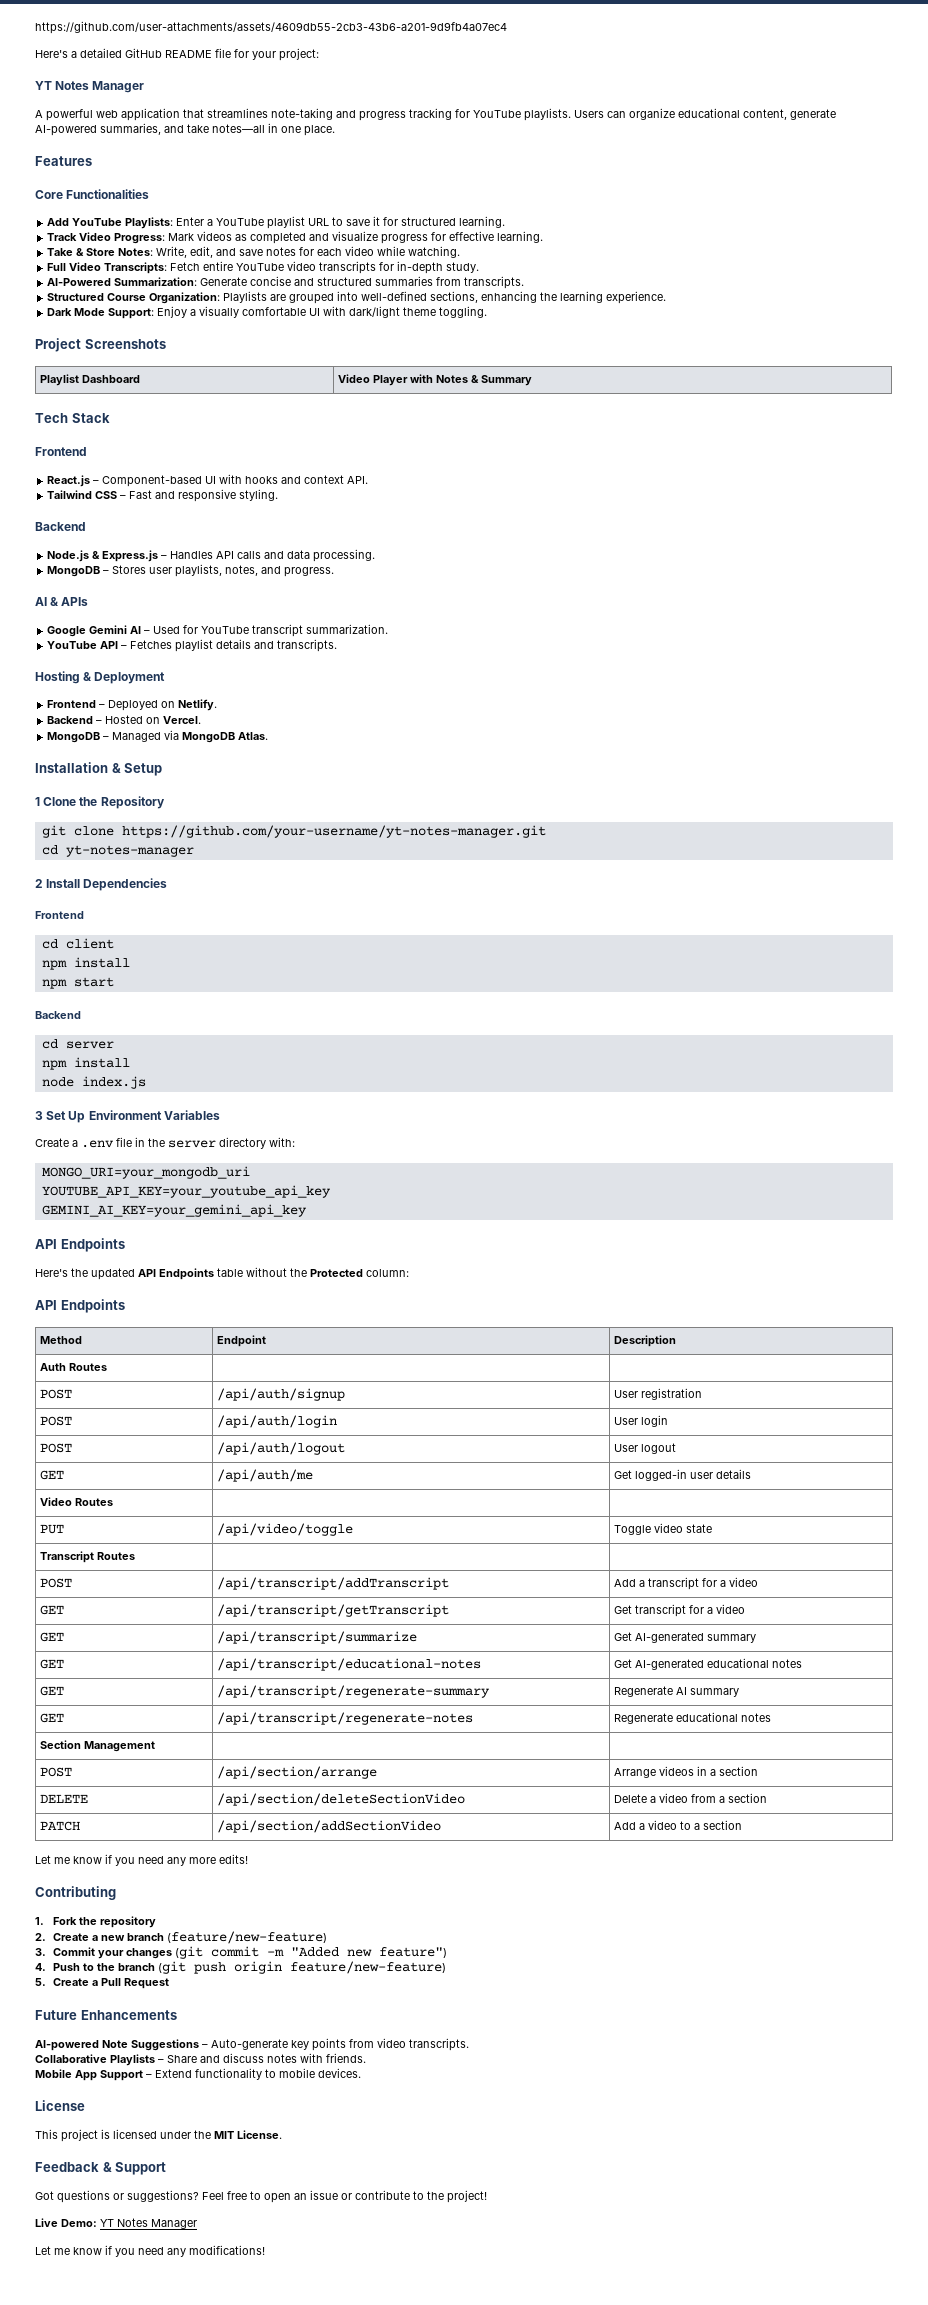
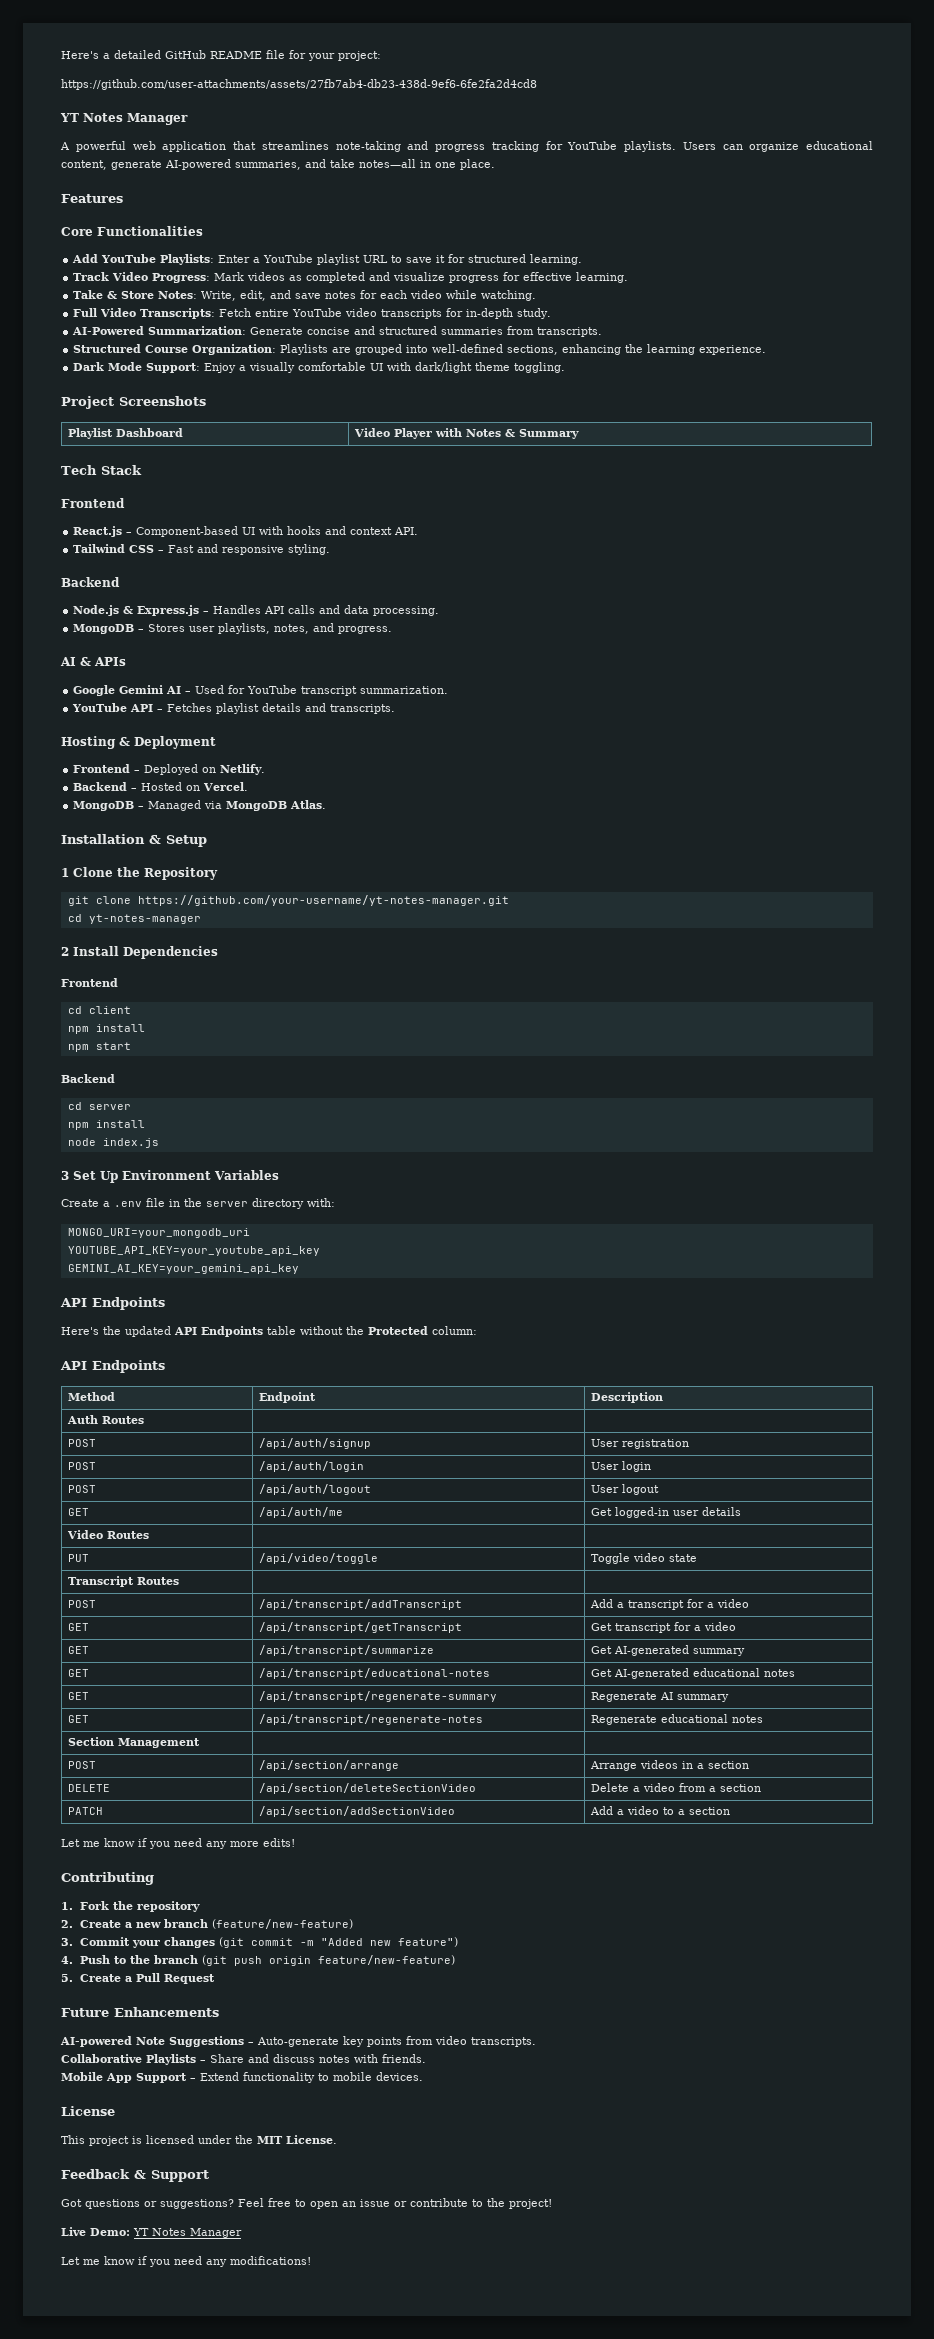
[35,21,507,34] https://github.com/user-attachments/assets/4609db55-2cb3-43b6-a201-9d9fb4a07ec4 // -> (61, 55) none
(319, 54) none -> [61,79,537,90] // https://github.com/user-attachments/assets/27fb7ab4-db23-438d-9ef6-6fe2fa2d4cd8

